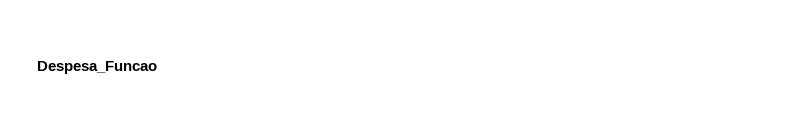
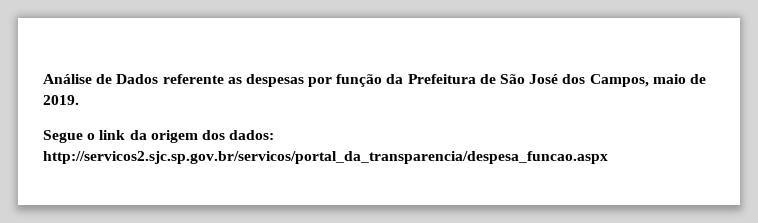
[37,61,157,74] Despesa_Funcao -> [43,74,706,87] [43,95,79,105] [43,130,275,143] [43,151,608,164] Análise de Dados referente as despesas por função da Prefeitura de São José dos Campos, maio de 2019. // Segue o link da origem dos dados: http://servicos2.sjc.sp.gov.br/servicos/portal_da_transparencia/despesa_funcao.aspx

